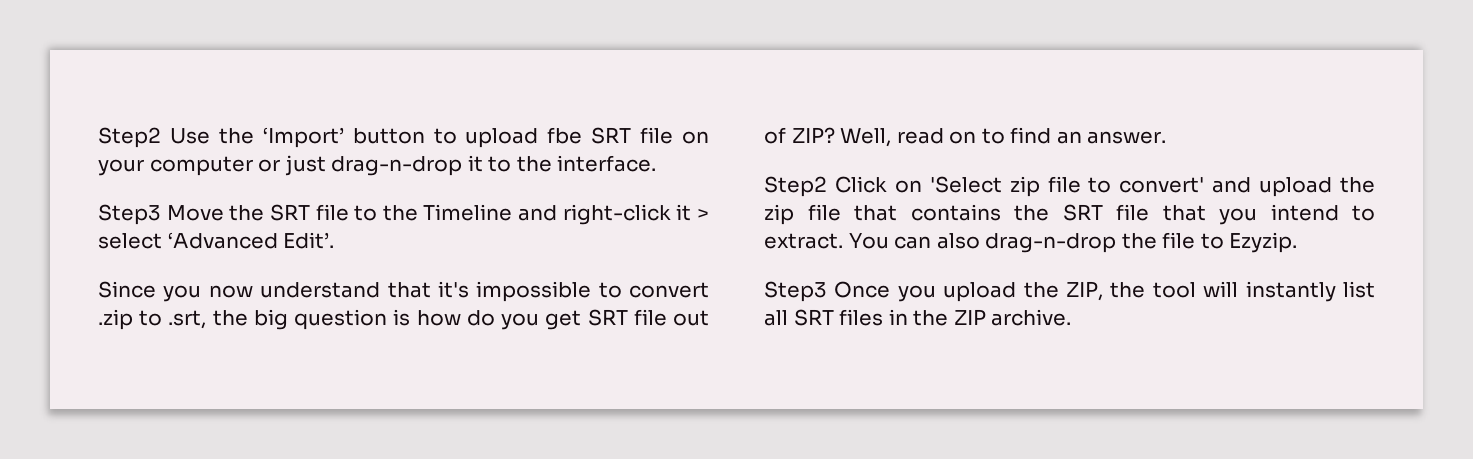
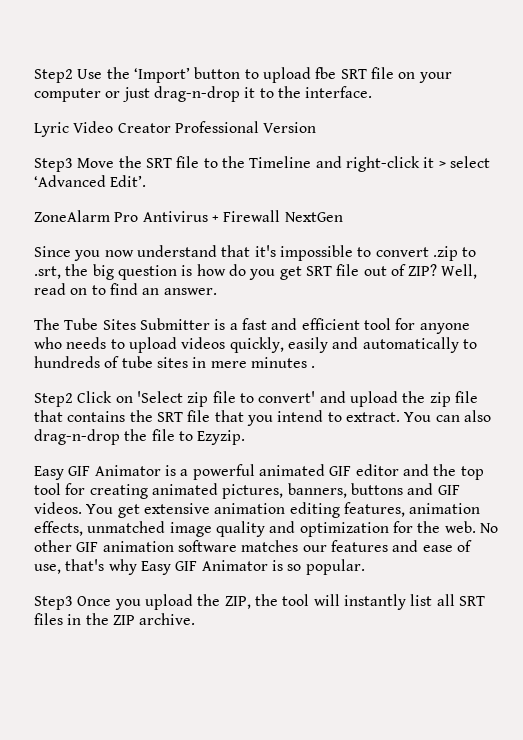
(657, 163) none -> [34,121,317,137] // Lyric Video Creator Professional Version
(335, 240) none -> [34,210,343,222] // ZoneAlarm Pro Antivirus + Firewall NextGen
(1167, 137) none -> [34,318,470,334] [34,337,477,353] [34,356,316,368] // The Tube Sites Submitter is a fast and efficient tool for anyone who needs to upload videos quickly, easily and automatically to hundreds of tube sites in mere minutes .
(1298, 242) none -> [34,464,484,480] [34,483,460,499] [34,502,481,518] [34,521,498,537] [34,540,472,552] [34,559,365,575] // Easy GIF Animator is a powerful animated GIF editor and the top tool for creating animated pictures, banners, buttons and GIF videos. You get extensive animation editing features, animation effects, unmatched image quality and optimization for the web. No other GIF animation software matches our features and ease of use, that's why Easy GIF Animator is so popular.

